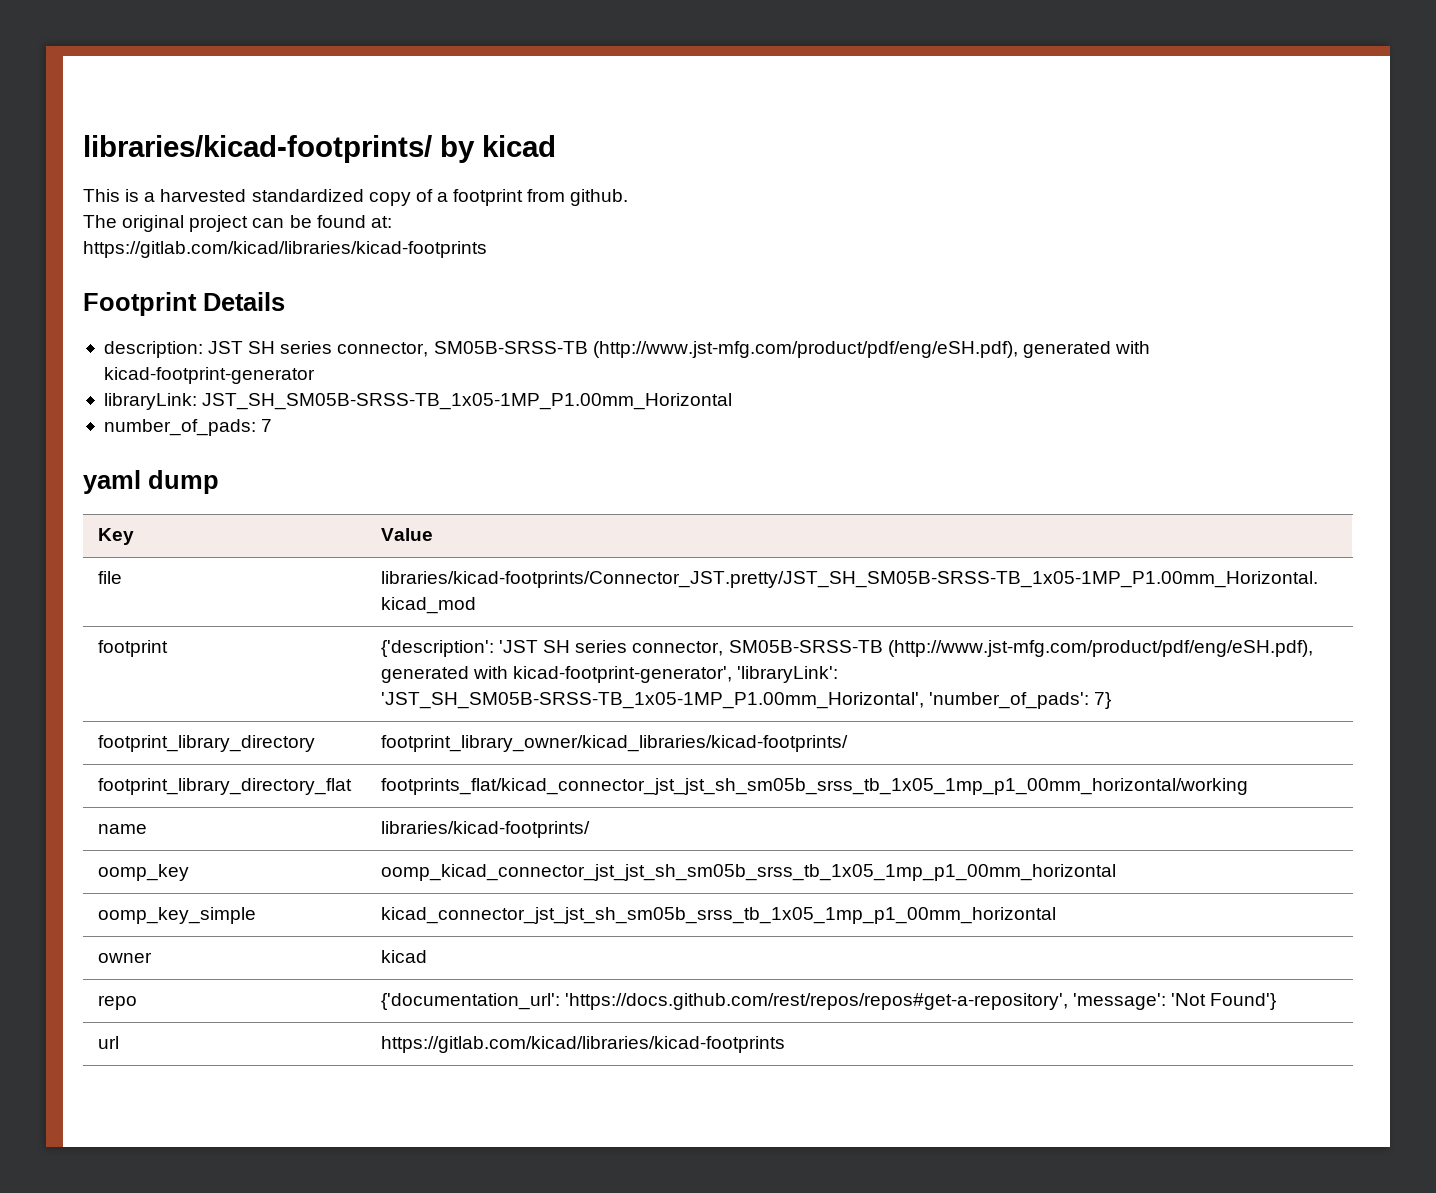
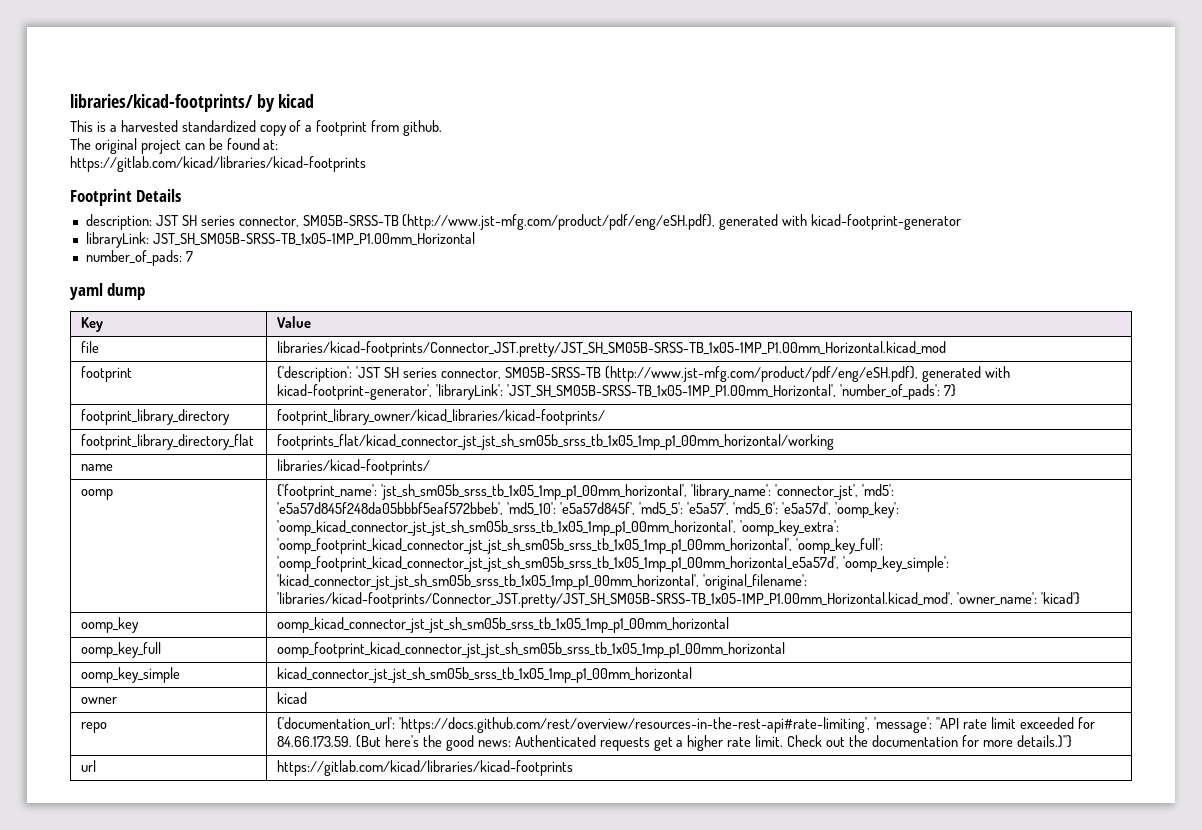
(590, 829) none -> [81,489,114,500] [277,484,894,500] [277,502,899,518] [277,520,840,536] [277,538,884,554] [277,556,950,572] [277,574,808,590] [277,592,1081,608] // oomp | {'footprint_name': 'jst_sh_sm05b_srss_tb_1x05_1mp_p1_00mm_horizontal', 'library_name': 'connector_jst', 'md5': 'e5a57d845f248da05bbbf5eaf572bbeb', 'md5_10': 'e5a57d845f', 'md5_5': 'e5a57', 'md5_6': 'e5a57d', 'oomp_key': 'oomp_kicad_connector_jst_jst_sh_sm05b_srss_tb_1x05_1mp_p1_00mm_horizontal', 'oomp_key_extra': 'oomp_footprint_kicad_connector_jst_jst_sh_sm05b_srss_tb_1x05_1mp_p1_00mm_horizontal', 'oomp_key_full': 'oomp_footprint_kicad_connector_jst_jst_sh_sm05b_srss_tb_1x05_1mp_p1_00mm_horizontal_e5a57d', 'oomp_key_simple': 'kicad_connector_jst_jst_sh_sm05b_srss_tb_1x05_1mp_p1_00mm_horizontal', 'original_filename': 'libraries/kicad-footprints/Connector_JST.pretty/JST_SH_SM05B-SRSS-TB_1x05-1MP_P1.00mm_Horizontal.kicad_mod', 'owner_name': 'kicad'}
(1116, 872) none -> [81,642,162,658] [277,642,786,658] // oomp_key_full | oomp_footprint_kicad_connector_jst_jst_sh_sm05b_srss_tb_1x05_1mp_p1_00mm_horizontal
[564,993,1277,1010] 'https://docs.github.com/rest/repos/repos#get-a-repository', 'message': 'Not Found'} -> [399,717,1095,733] [277,735,1072,751] 'https://docs.github.com/rest/overview/resources-in-the-rest-api#rate-limiting', 'message': "API rate limit exceeded for 84.66.173.59. (But here's the good news: Authenticated requests get a higher rate limit. Check out the documentation for more details.)"}

